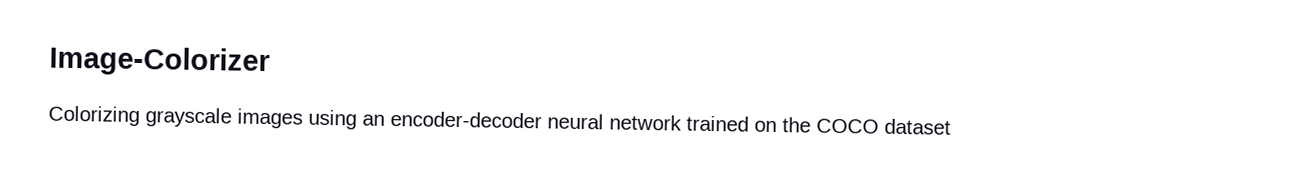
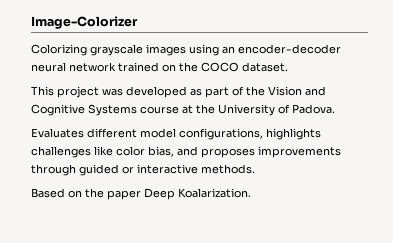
[884,118,951,135] dataset -> [242,62,288,72] [31,86,326,98] [31,104,335,116] [31,128,321,140] [31,146,341,158] [31,164,255,176] [31,188,251,200] dataset. // This project was developed as part of the Vision and Cognitive Systems course at the University of Padova. // Evaluates different model configurations, highlights challenges like color bias, and proposes improvements through guided or interactive methods. // Based on the paper Deep Koalarization.

